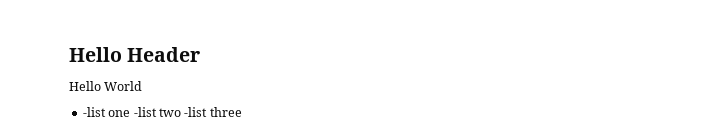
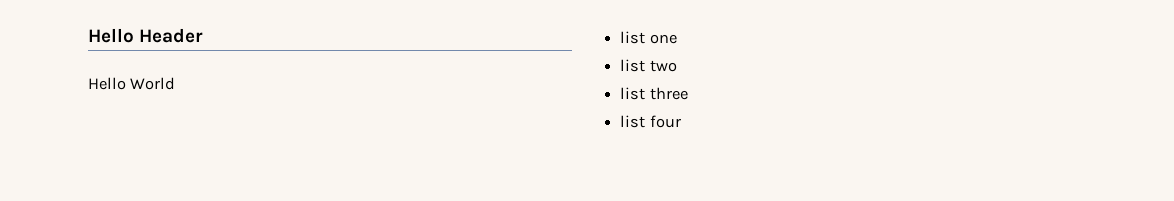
[82,107,106,117] -list -> [620,31,646,44] list
[133,107,157,117] -list -> [620,59,646,72] // list
[184,107,208,117] -list -> [620,87,646,100] // list
(242, 112) none -> [620,115,681,128] // list four

